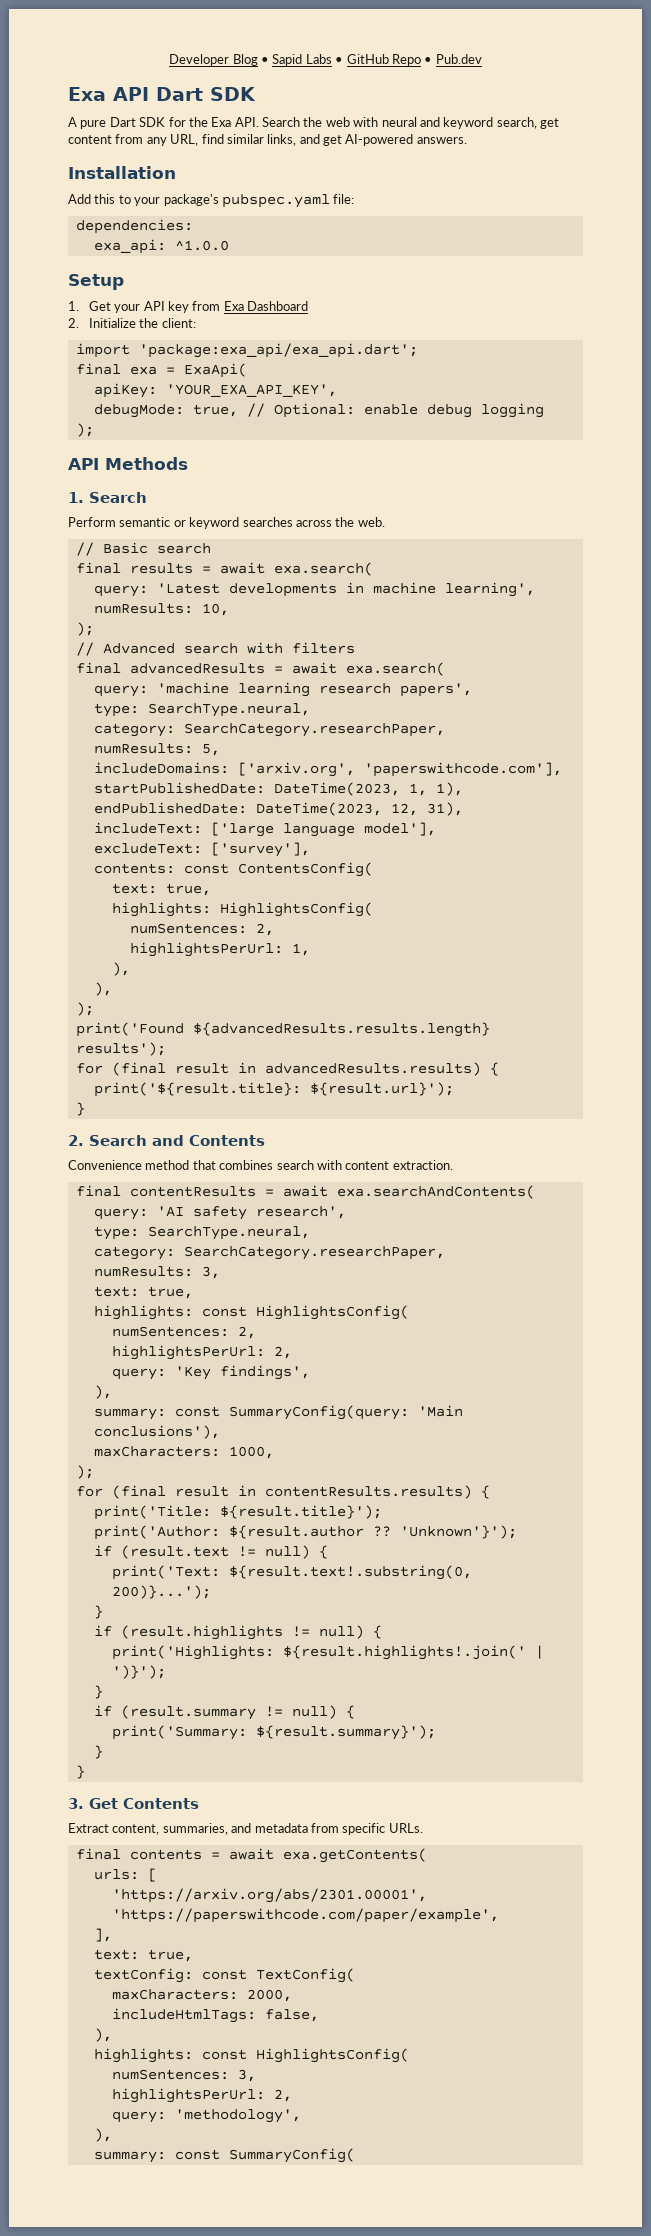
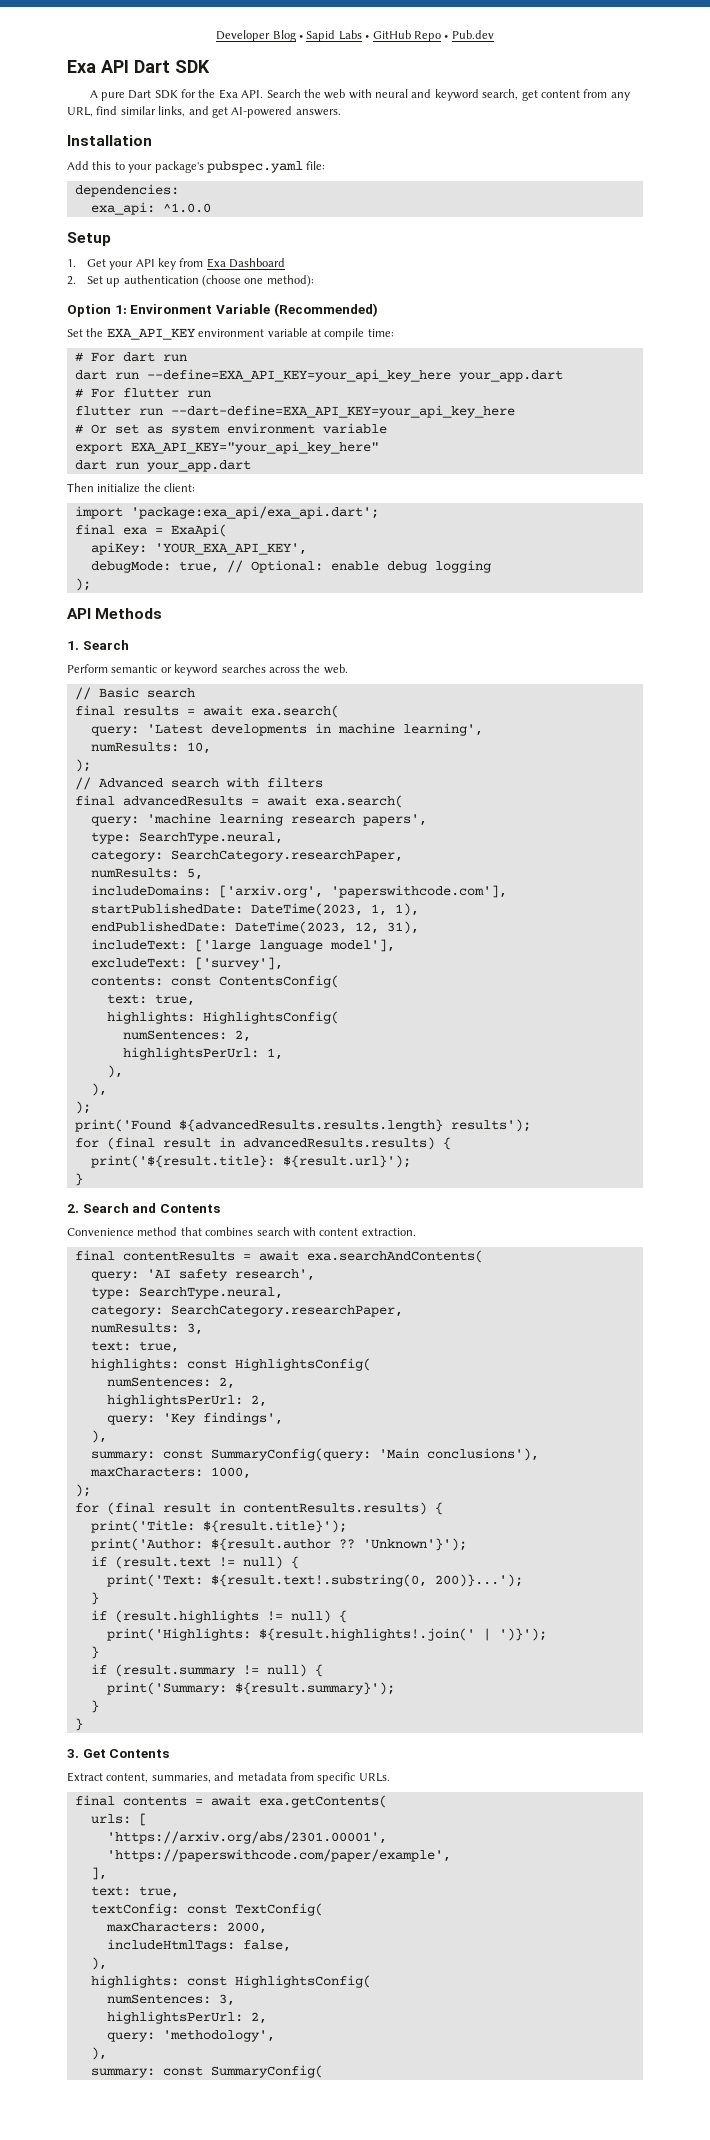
[88,318,136,328] Initialize -> [86,275,314,287] [67,303,378,317] [67,328,394,340] [74,352,187,362] [74,369,563,382] [74,388,211,398] [74,405,515,418] [74,423,387,436] [74,441,379,454] [74,460,251,472] [67,483,141,493] Set up authentication (choose one method): // Option 1: Environment Variable (Recommended) // Set the EXA_API_KEY environment variable at compile time: // # For dart run // dart run --define=EXA_API_KEY=your_api_key_here your_app.dart // # For flutter run // flutter run --dart-define=EXA_API_KEY=your_api_key_here // # Or set as system environment variable // export EXA_API_KEY="your_api_key_here" // dart run your_app.dart // Then initialize

